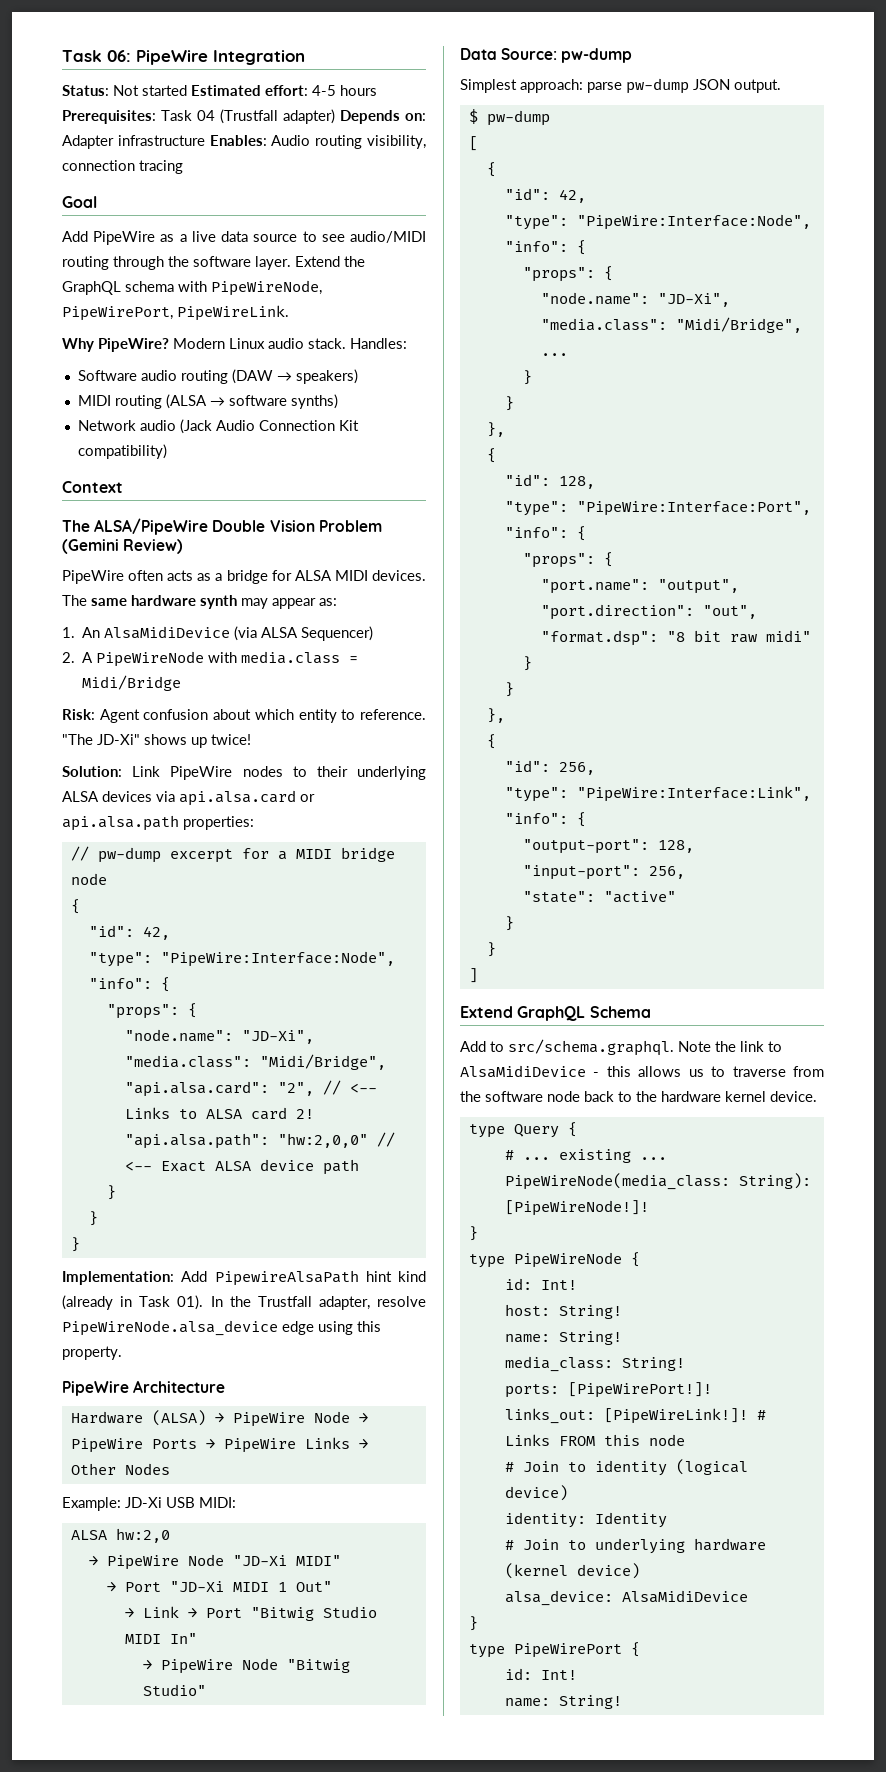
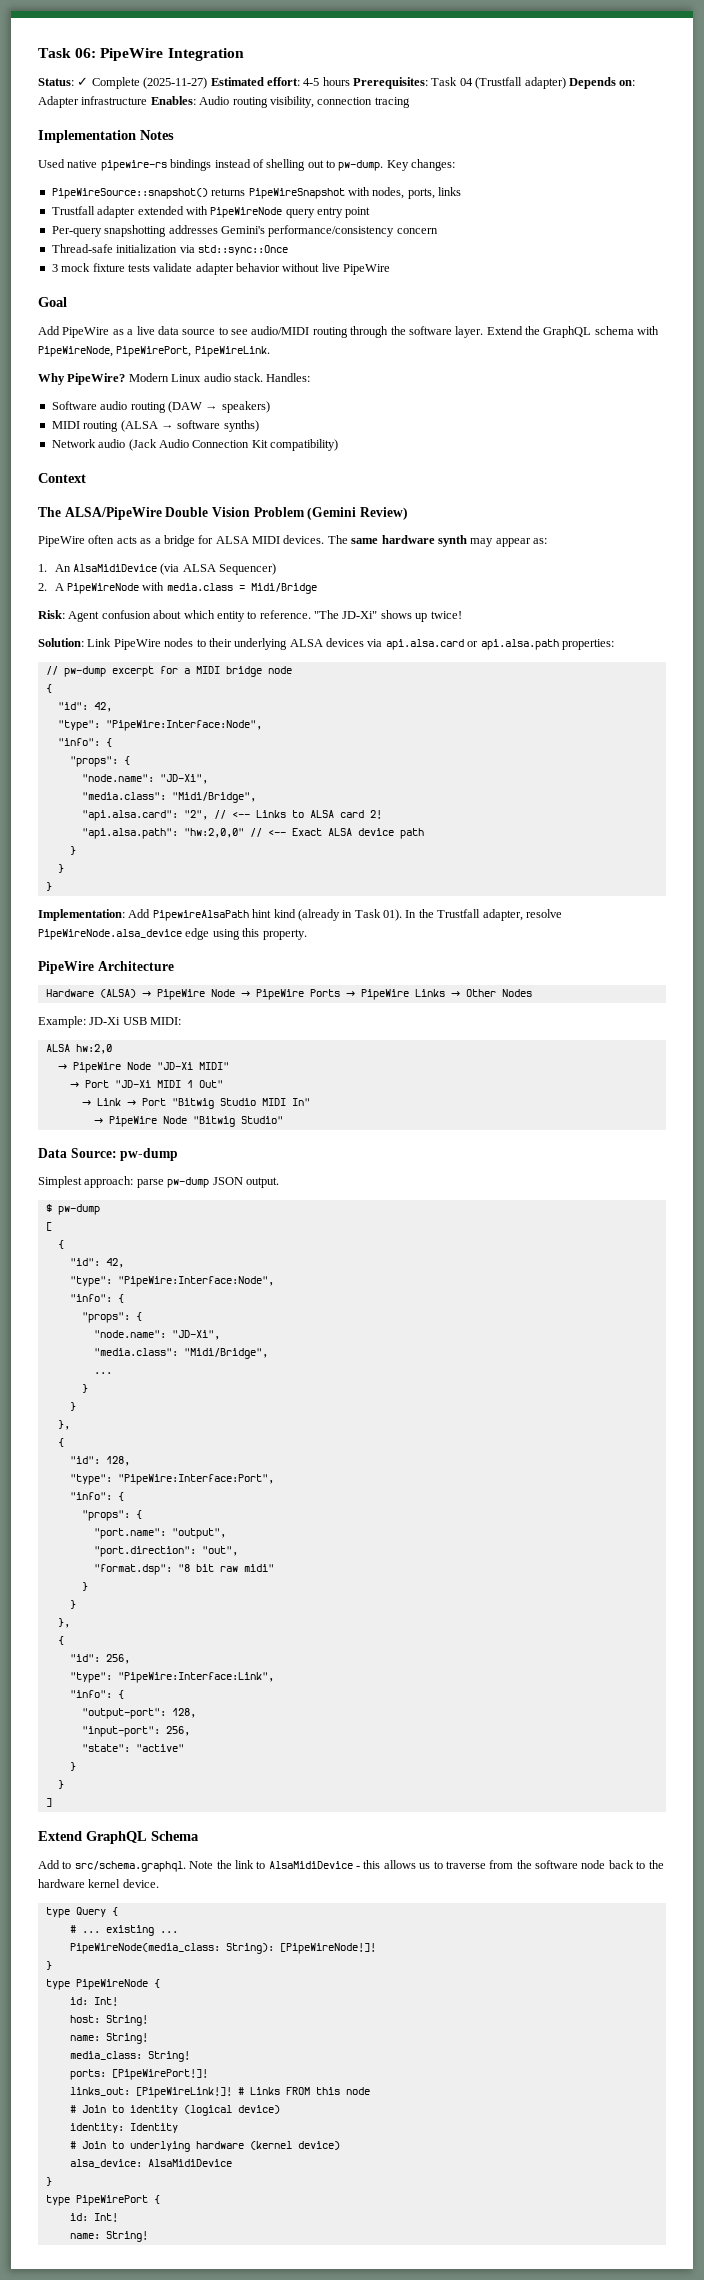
[113,85,187,96] Not started -> [77,77,208,89] ✓ Complete (2025-11-27)
(183, 167) none -> [38,130,174,143] [38,159,456,171] [51,187,461,199] [51,206,371,218] [51,225,438,237] [51,244,288,255] [51,263,391,275] // Implementation Notes // Used native pipewire-rs bindings instead of shelling out to pw-dump. Key changes: // PipeWireSource::snapshot() returns PipeWireSnapshot with nodes, ports, links // Trustfall adapter extended with PipeWireNode query entry point // Per-query snapshotting addresses Gemini's performance/consistency concern // Thread-safe initialization via std::sync::Once // 3 mock fixture tests validate adapter behavior without live PipeWire

